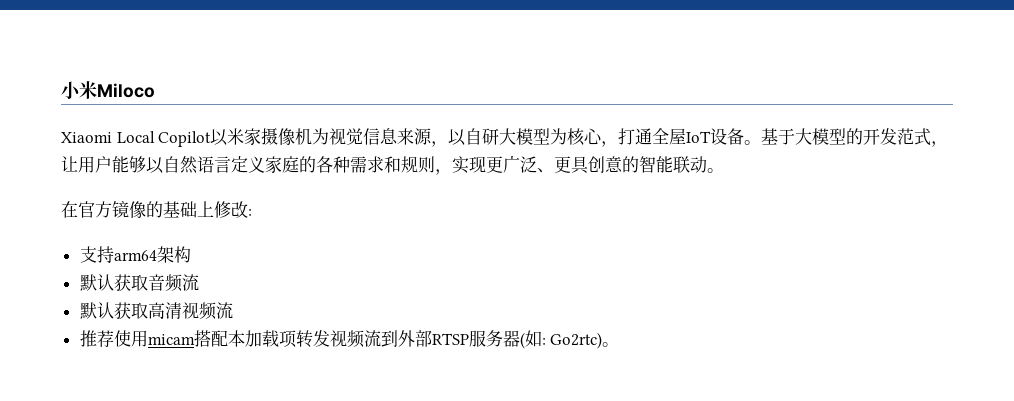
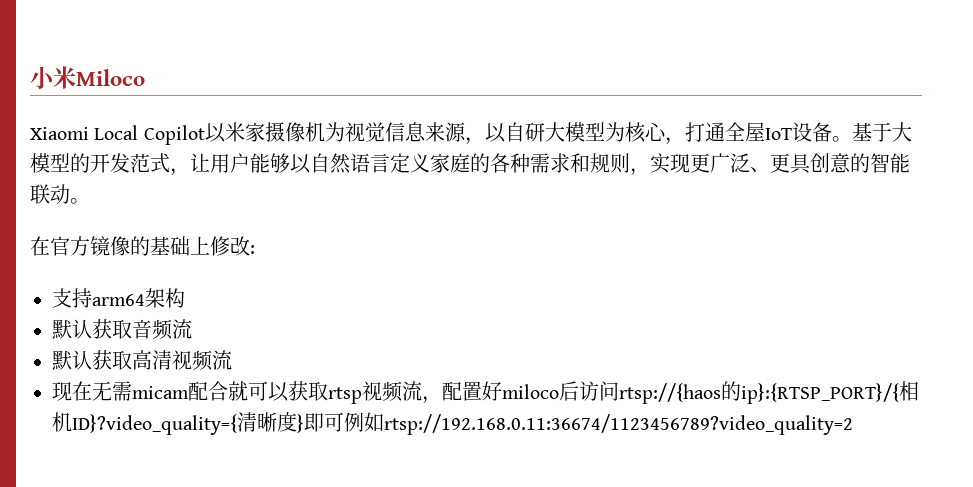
[79,330,620,349] 推荐使用micam搭配本加载项转发视频流到外部RTSP服务器(如: Go2rtc)。 -> [52,381,919,404] [52,411,853,435] 现在无需micam配合就可以获取rtsp视频流，配置好miloco后访问rtsp://{haos的ip}:{RTSP_PORT}/{相机ID}?video_quality={清晰度}即可例如rtsp://192.168.0.11:36674/1123456789?video_quality=2

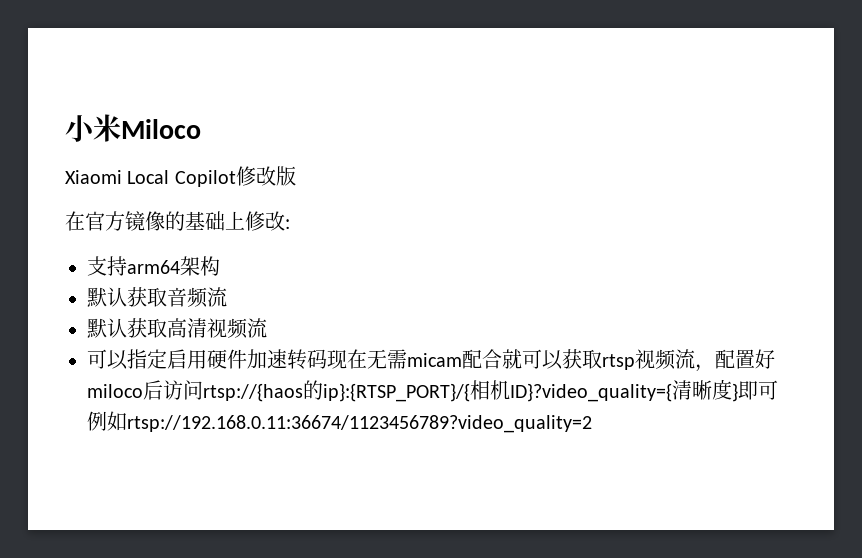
[204,122,912,145] [30,153,910,176] [30,184,90,204] 以米家摄像机为视觉信息来源，以自研大模型为核心，打通全屋IoT设备。基于大模型的开发范式，让用户能够以自然语言定义家庭的各种需求和规则，实现更广泛、更具创意的智能联动。 -> [235,166,296,186] 修改版
(232, 360) none -> [87,349,327,370] 可以指定启用硬件加速转码

